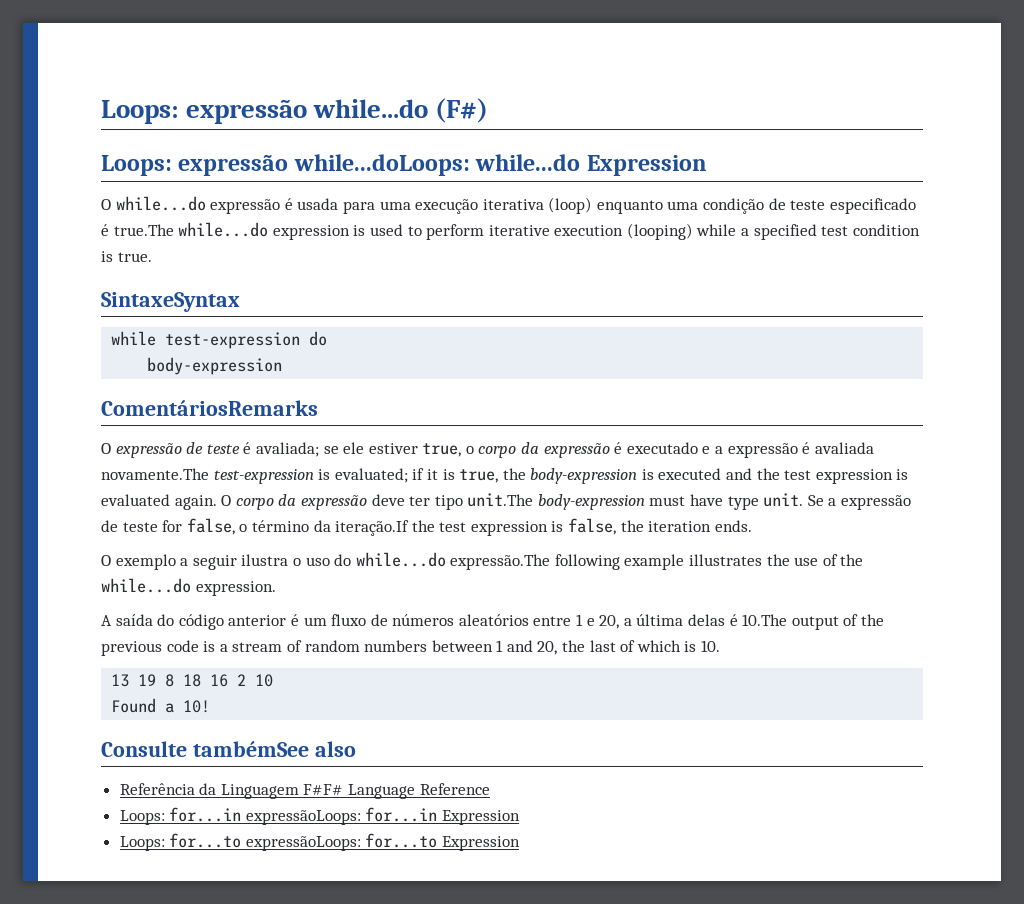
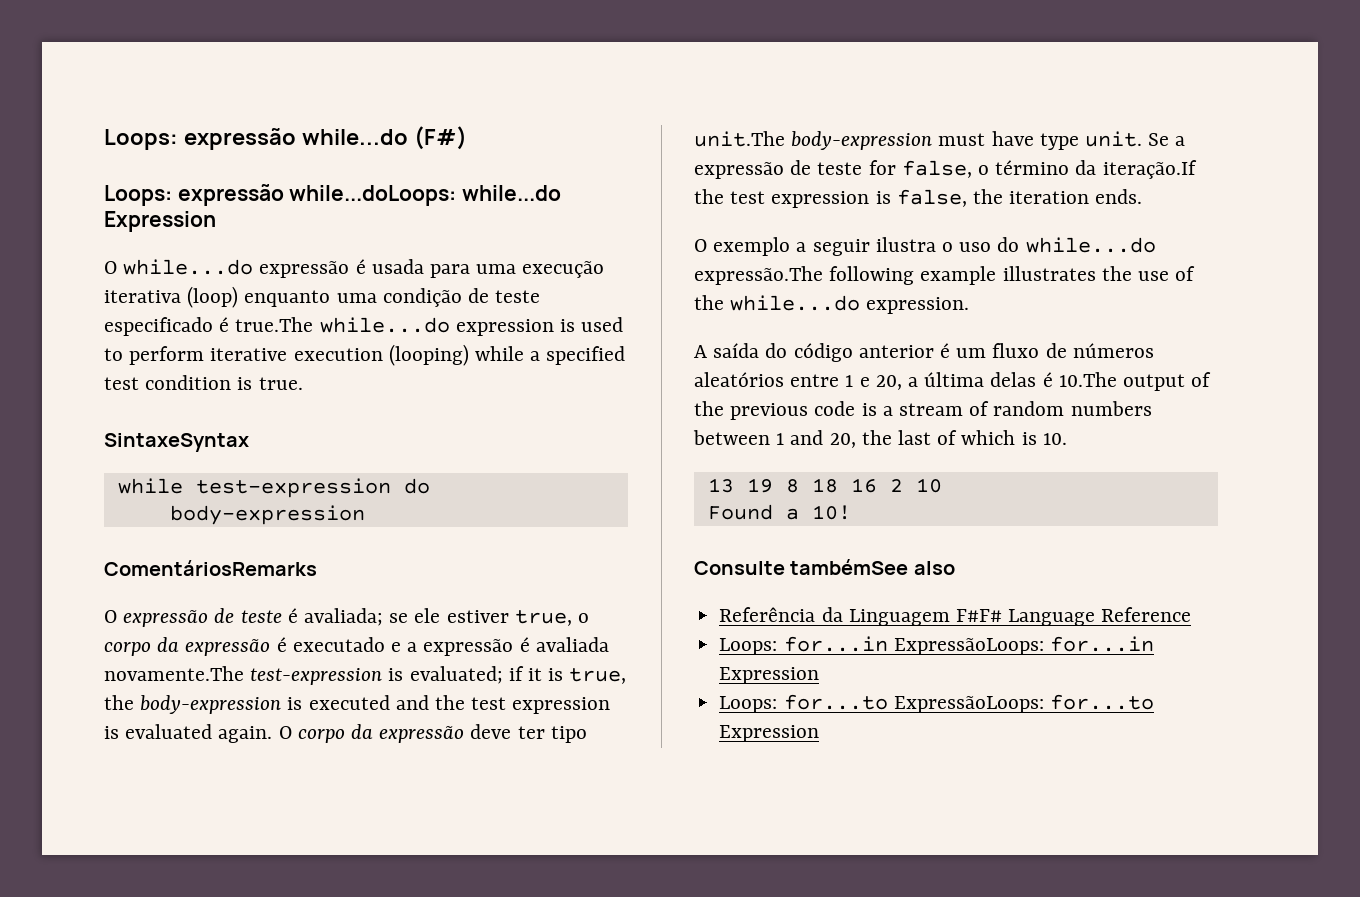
[245,810,361,825] expressãoLoops: -> [893,638,1044,655] ExpressãoLoops:
[245,836,361,851] expressãoLoops: -> [893,696,1044,713] ExpressãoLoops:

